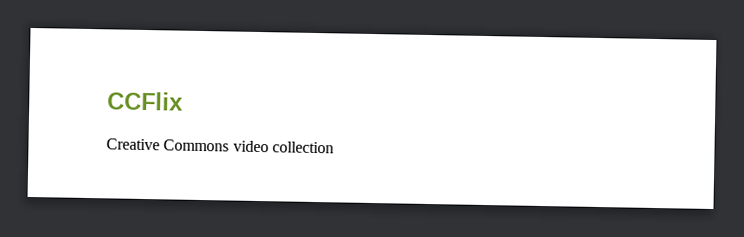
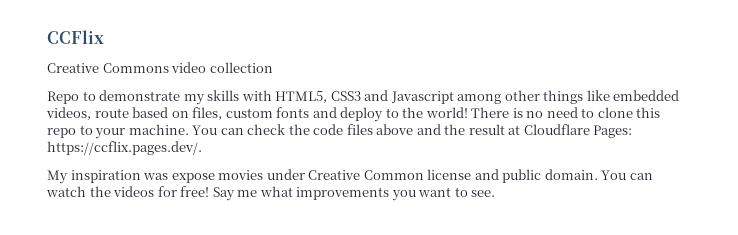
(334, 147) none -> [47,90,680,105] [46,107,661,122] [47,124,633,139] [47,141,202,155] [47,169,653,184] [46,186,496,201] // Repo to demonstrate my skills with HTML5, CSS3 and Javascript among other things like embedded videos, route based on files, custom fonts and deploy to the world! There is no need to clone this repo to your machine. You can check the code files above and the result at Cloudflare Pages: https://ccflix.pages.dev/. // My inspiration was expose movies under Creative Common license and public domain. You can watch the videos for free! Say me what improvements you want to see.

